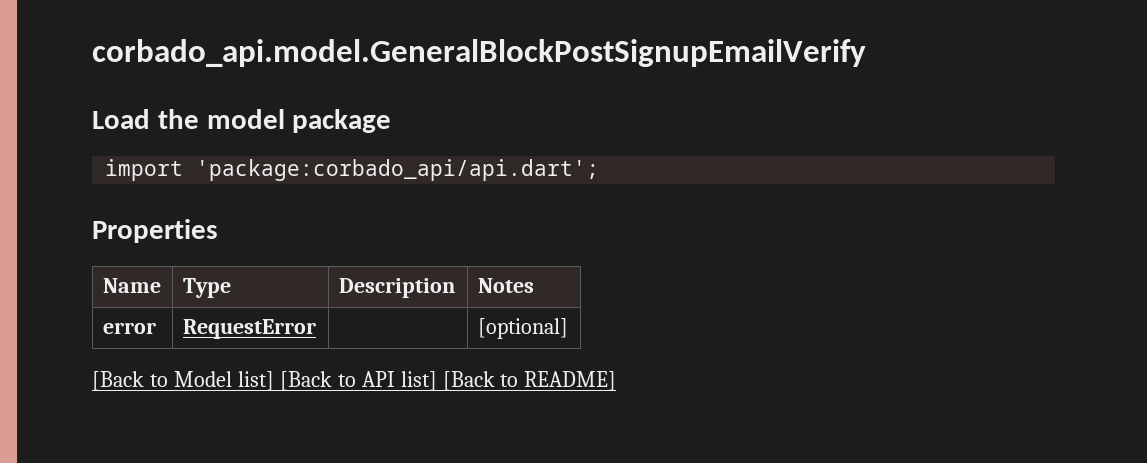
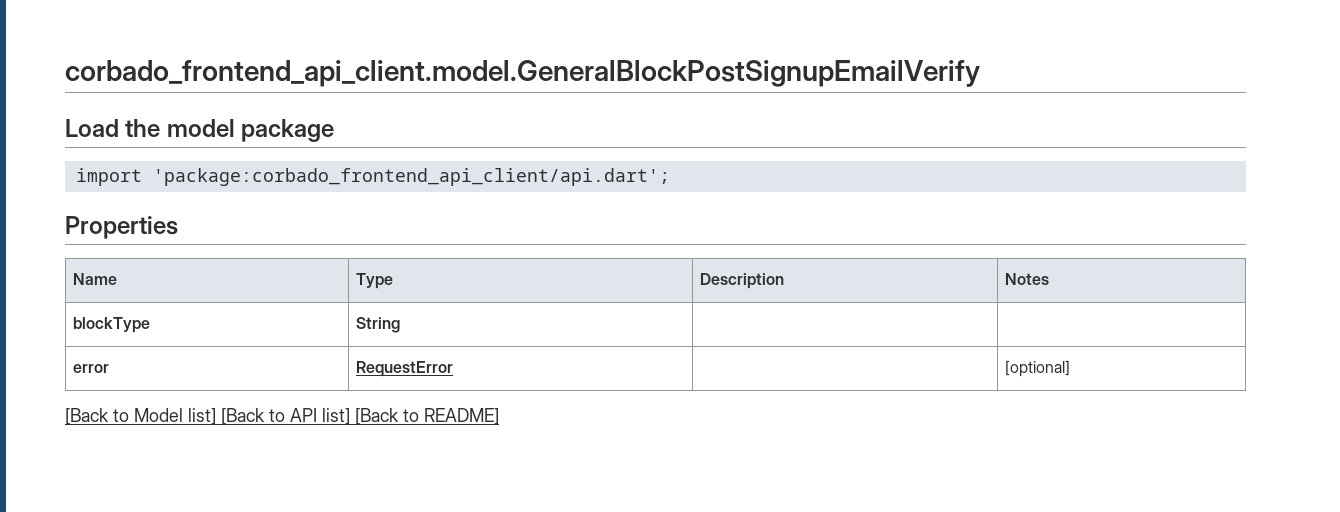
[92,39,866,67] corbado_api.model.GeneralBlockPostSignupEmailVerify -> [65,60,980,87] corbado_frontend_api_client.model.GeneralBlockPostSignupEmailVerify
[196,159,600,181] 'package:corbado_api/api.dart'; -> [152,168,670,186] 'package:corbado_frontend_api_client/api.dart';
(534, 285) none -> [73,317,151,333] [356,317,401,333] // blockType | String | |

